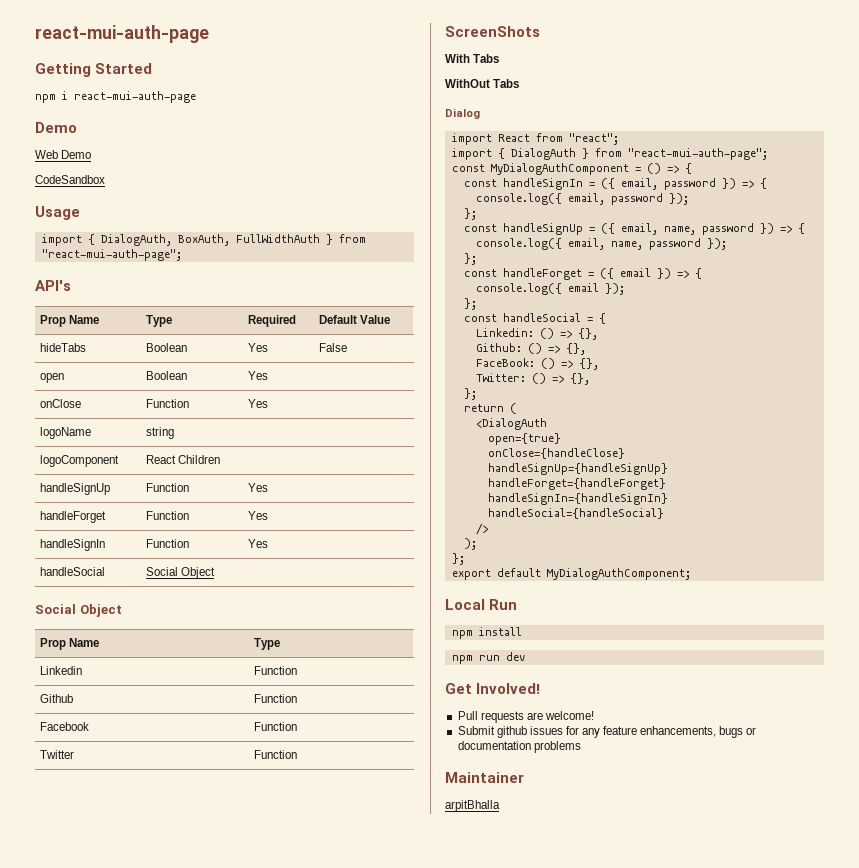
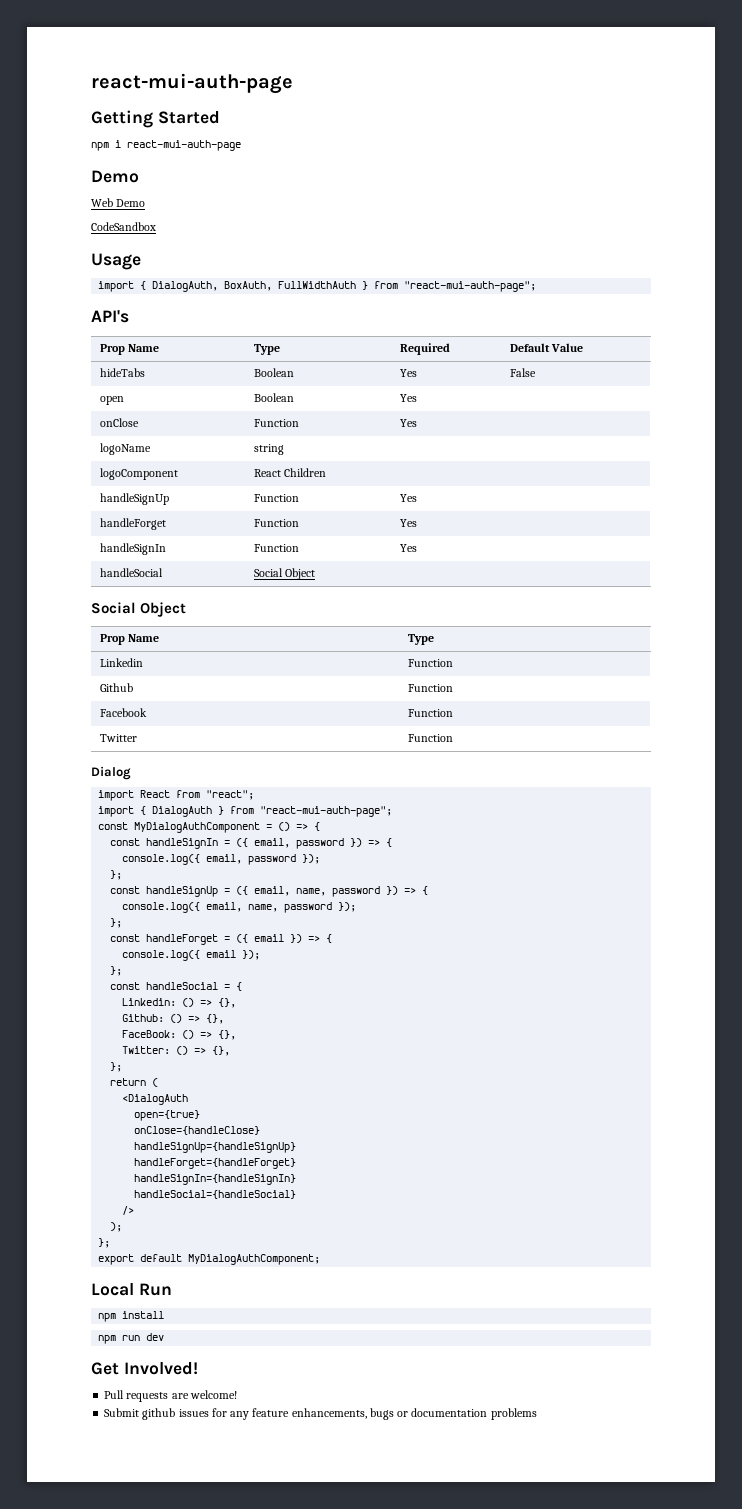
[445,26,540,37] [445,54,500,63] [445,79,520,88] // ScreenShots // With Tabs // WithOut Tabs -> (454, 738) none
[445,772,524,783] [445,800,500,812] // Maintainer // arpitBhalla -> (537, 1414) none

